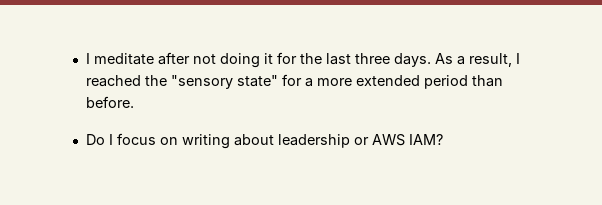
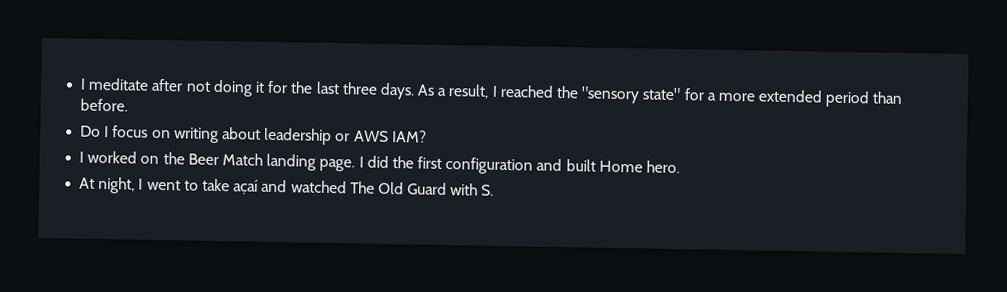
(443, 139) none -> [79,150,681,175] [79,176,495,196] // I worked on the Beer Match landing page. I did the first configuration and built Home hero. // At night, I went to take açaí and watched The Old Guard with S.

